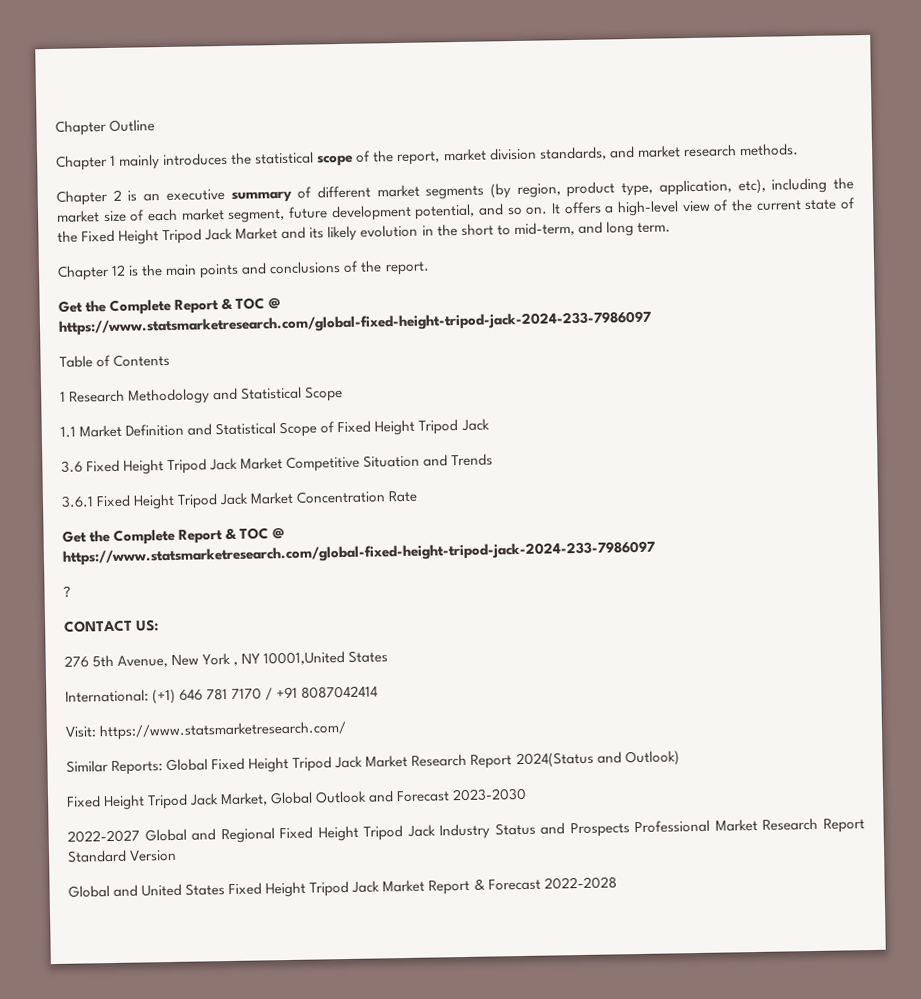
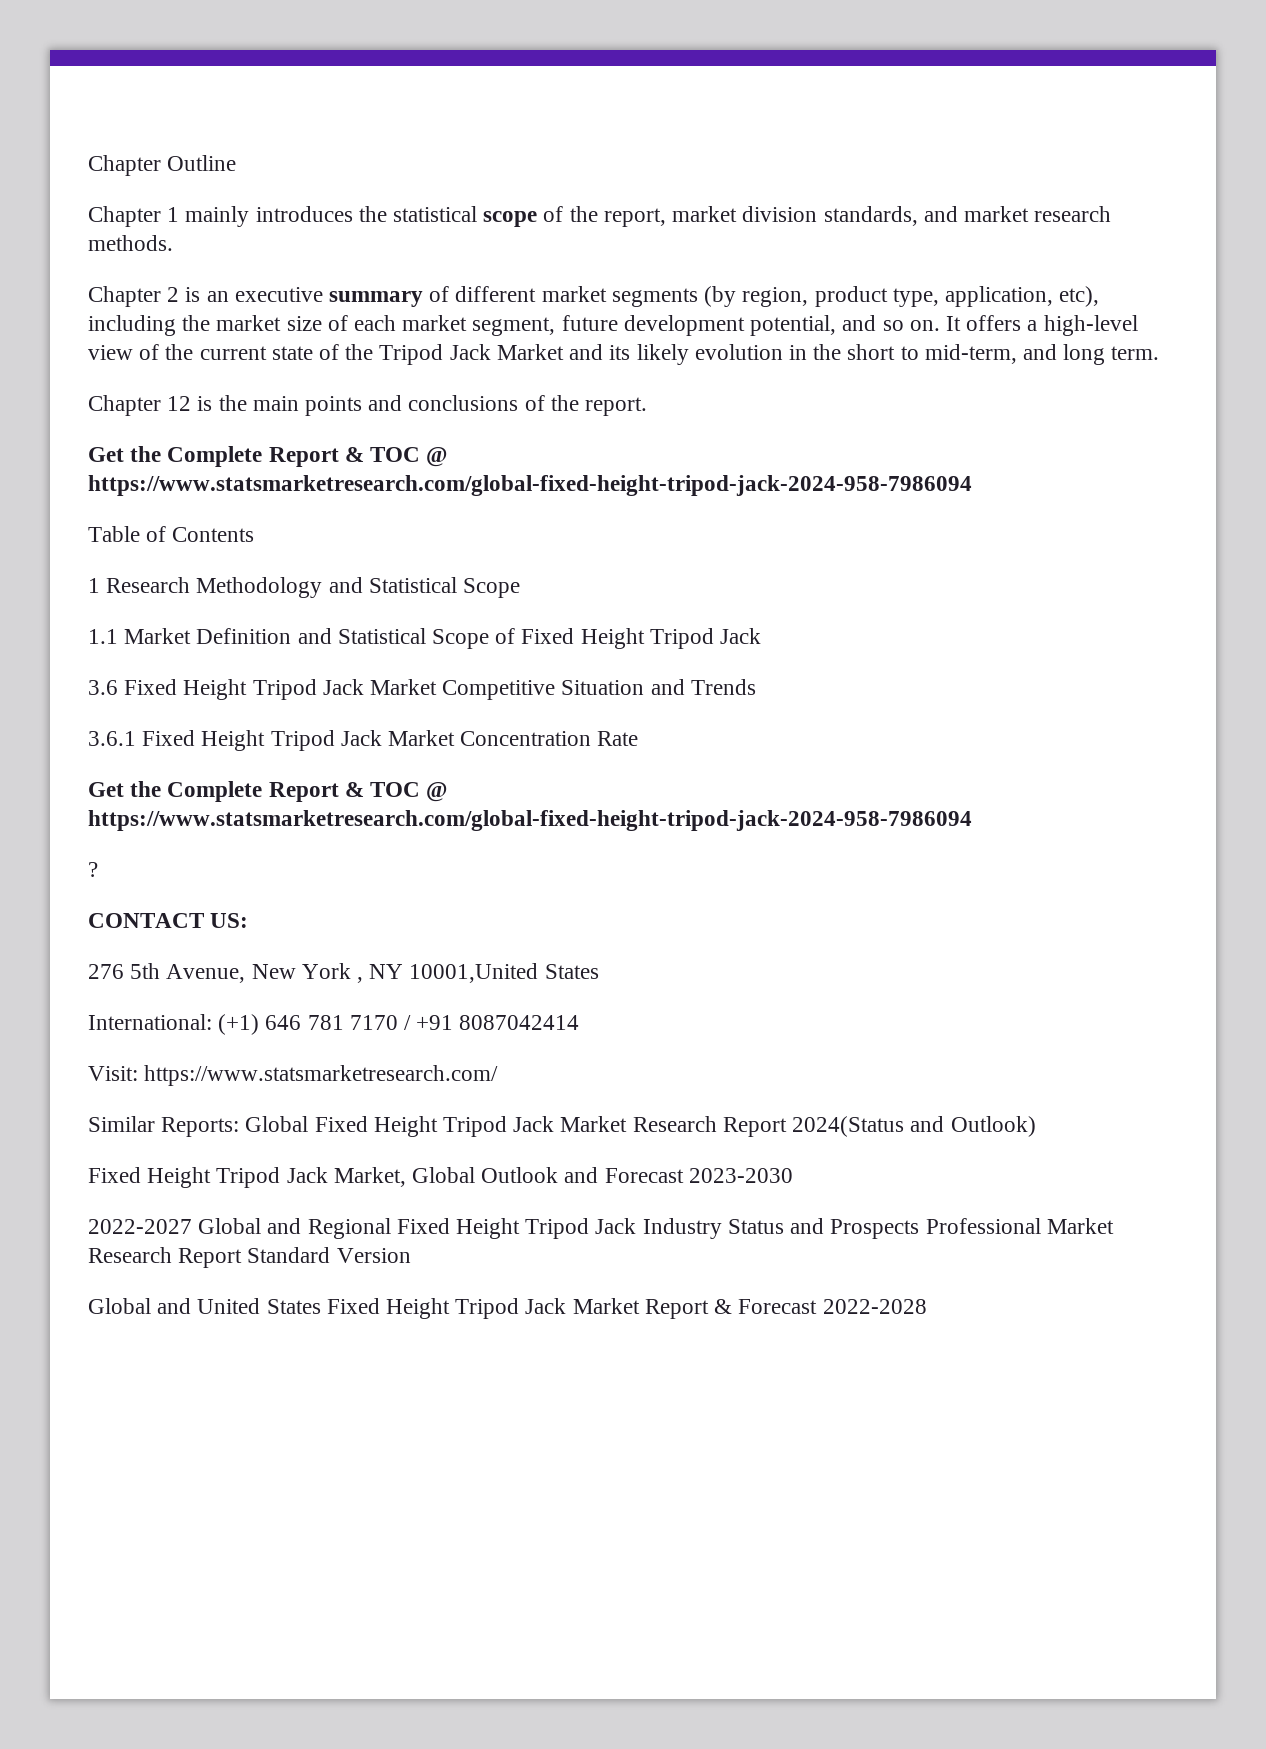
[81,229,160,245] Fixed Height -> (374, 352) none
[58,310,652,336] https://www.statsmarketresearch.com/global-fixed-height-tripod-jack-2024-233-7986097 -> [88,475,972,496] https://www.statsmarketresearch.com/global-fixed-height-tripod-jack-2024-958-7986094
[62,540,655,566] https://www.statsmarketresearch.com/global-fixed-height-tripod-jack-2024-233-7986097 -> [88,810,972,831] https://www.statsmarketresearch.com/global-fixed-height-tripod-jack-2024-958-7986094

